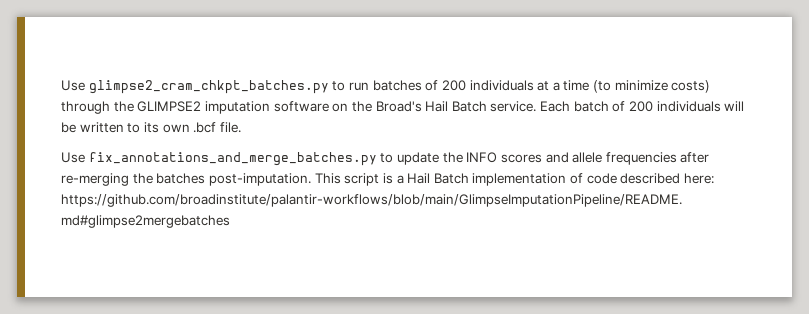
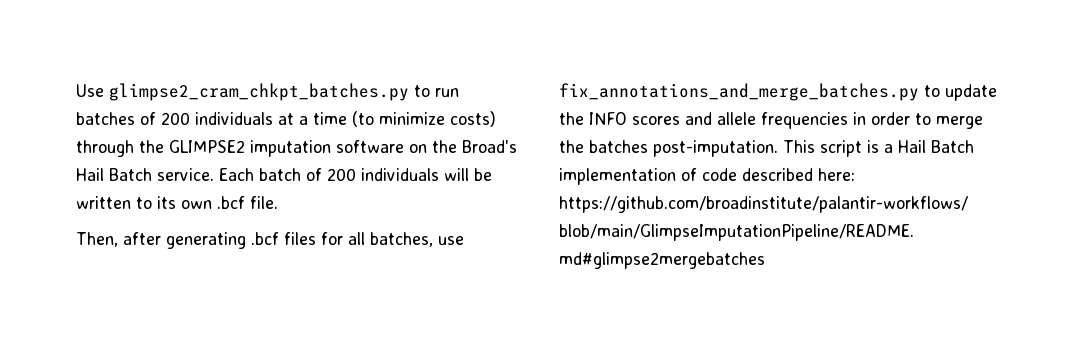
[61,152,85,163] Use -> [76,232,464,249] Then, after generating .bcf files for all batches, use
[680,152,710,163] [61,173,129,186] after re-merging -> [853,112,983,129] in order to merge

